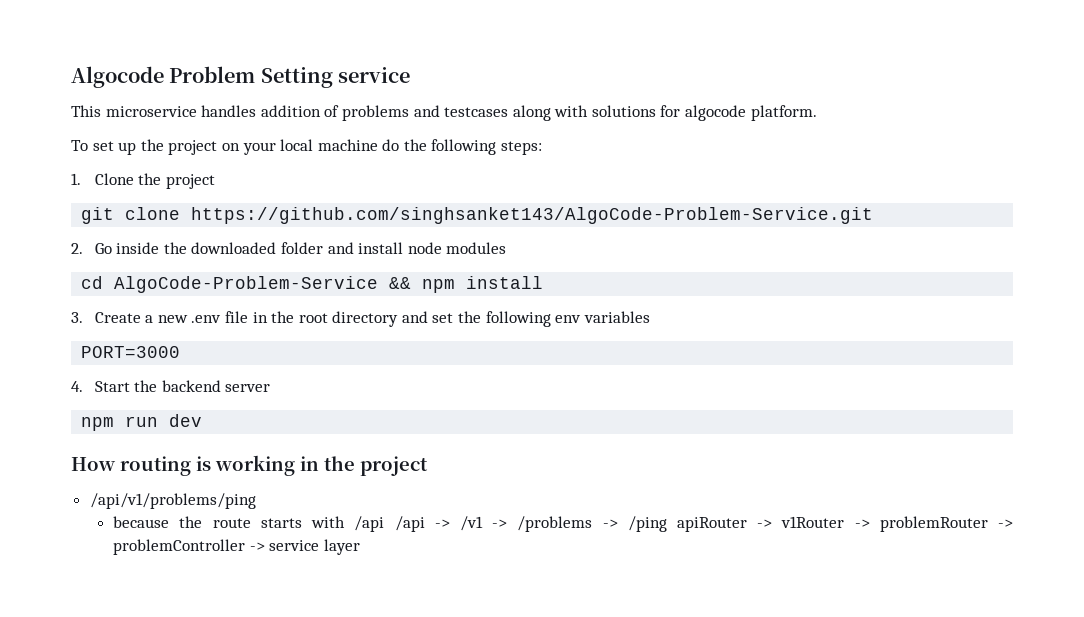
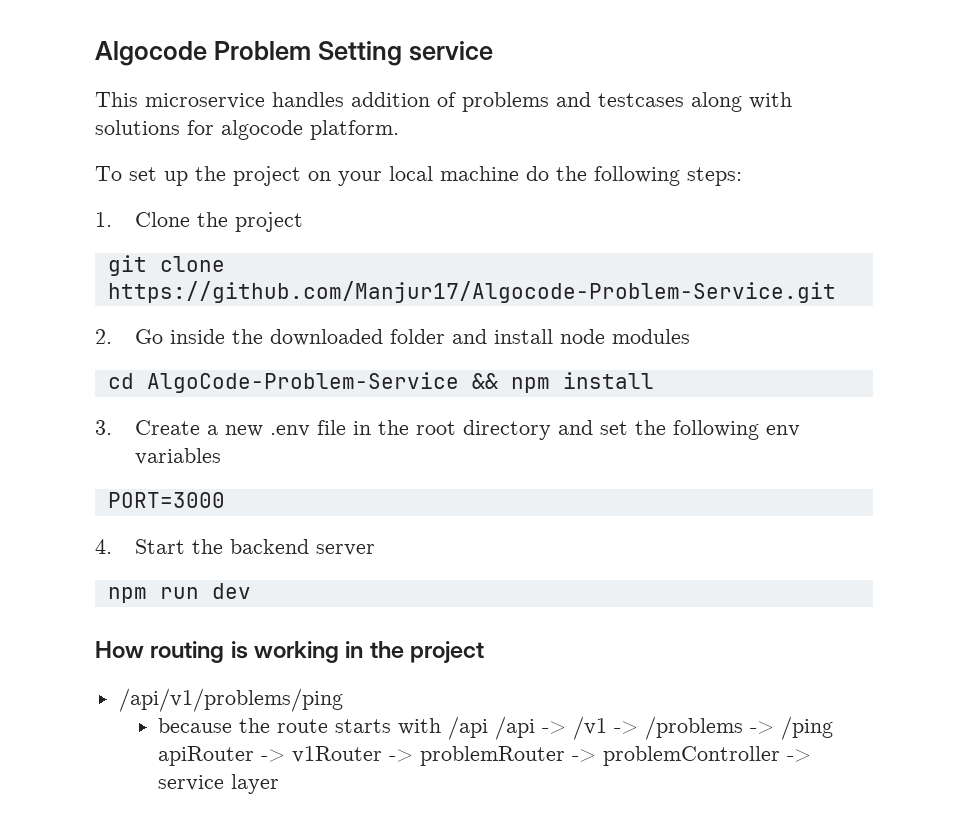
[191,207,874,224] https://github.com/singhsanket143/AlgoCode-Problem-Service.git -> [107,281,836,303] https://github.com/Manjur17/Algocode-Problem-Service.git

